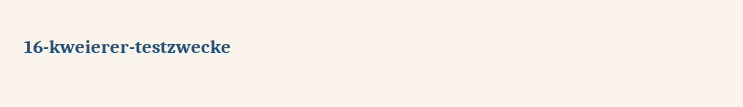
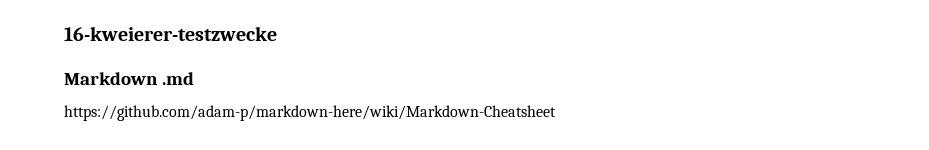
(231, 46) none -> [64,72,194,85] [64,105,556,121] // Markdown .md // https://github.com/adam-p/markdown-here/wiki/Markdown-Cheatsheet

